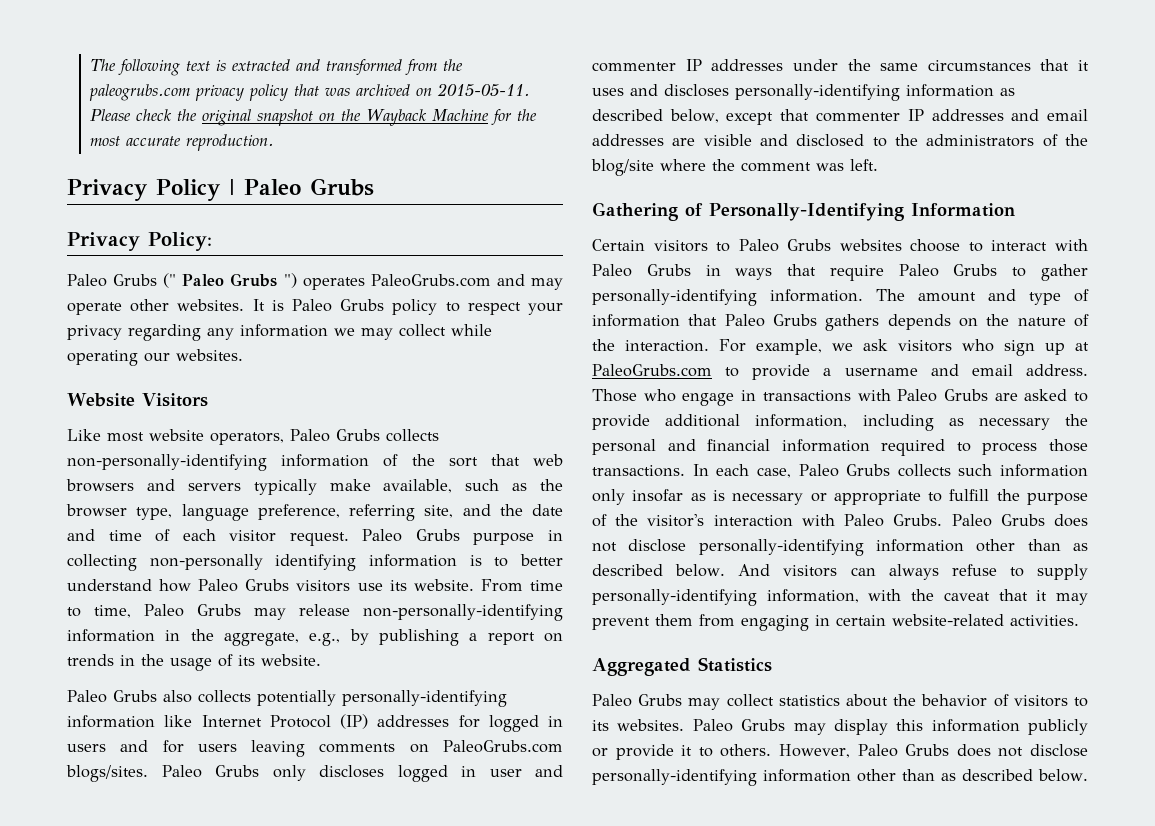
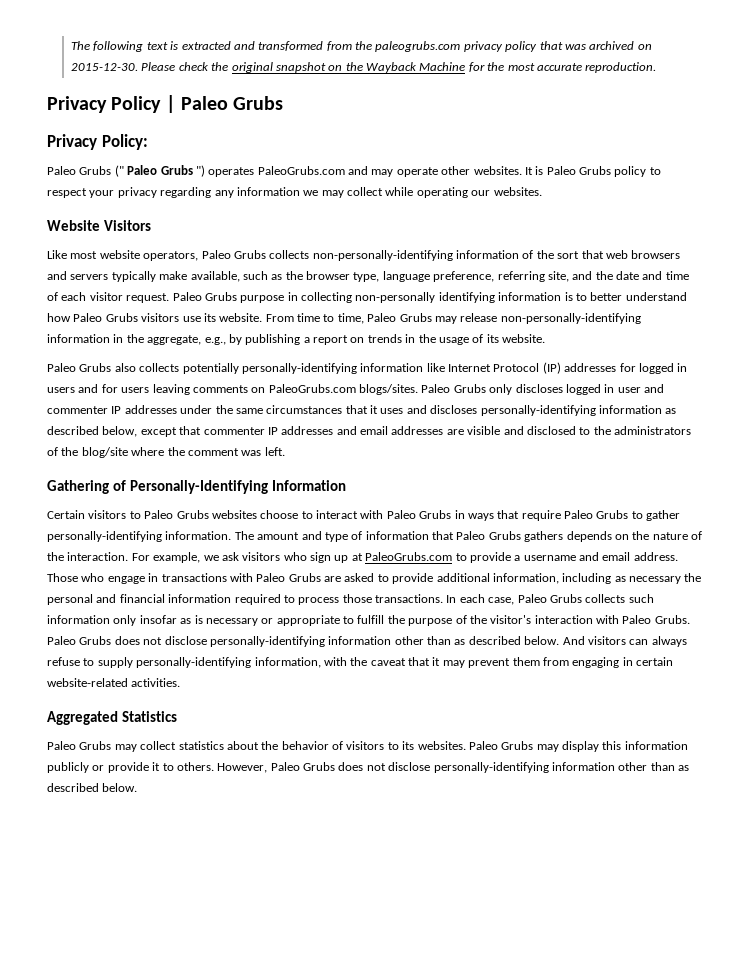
[437,83,531,97] 2015-05-11. -> [71,63,139,71] 2015-12-30.

